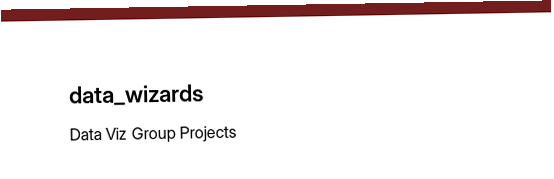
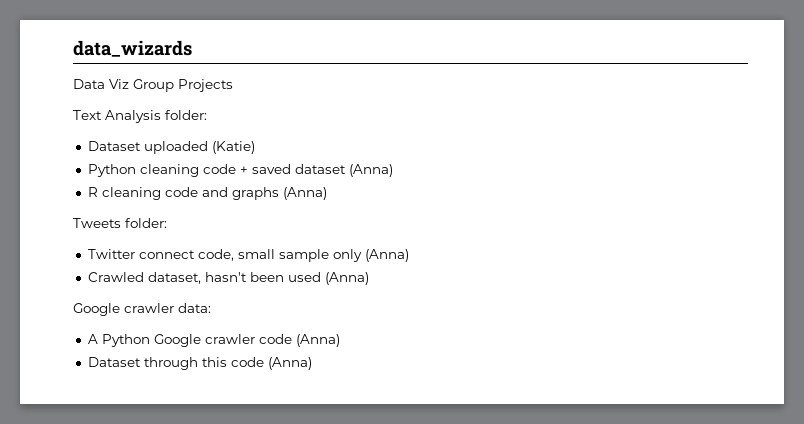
(237, 134) none -> [73,110,207,123] [87,141,255,154] [87,164,393,177] [87,187,327,200] [73,218,167,228] [87,249,409,262] [87,272,369,285] [73,303,211,316] [87,334,340,347] [87,357,312,370] // Text Analysis folder: // Dataset uploaded (Katie) // Python cleaning code + saved dataset (Anna) // R cleaning code and graphs (Anna) // Tweets folder: // Twitter connect code, small sample only (Anna) // Crawled dataset, hasn't been used (Anna) // Google crawler data: // A Python Google crawler code (Anna) // Dataset through this code (Anna)

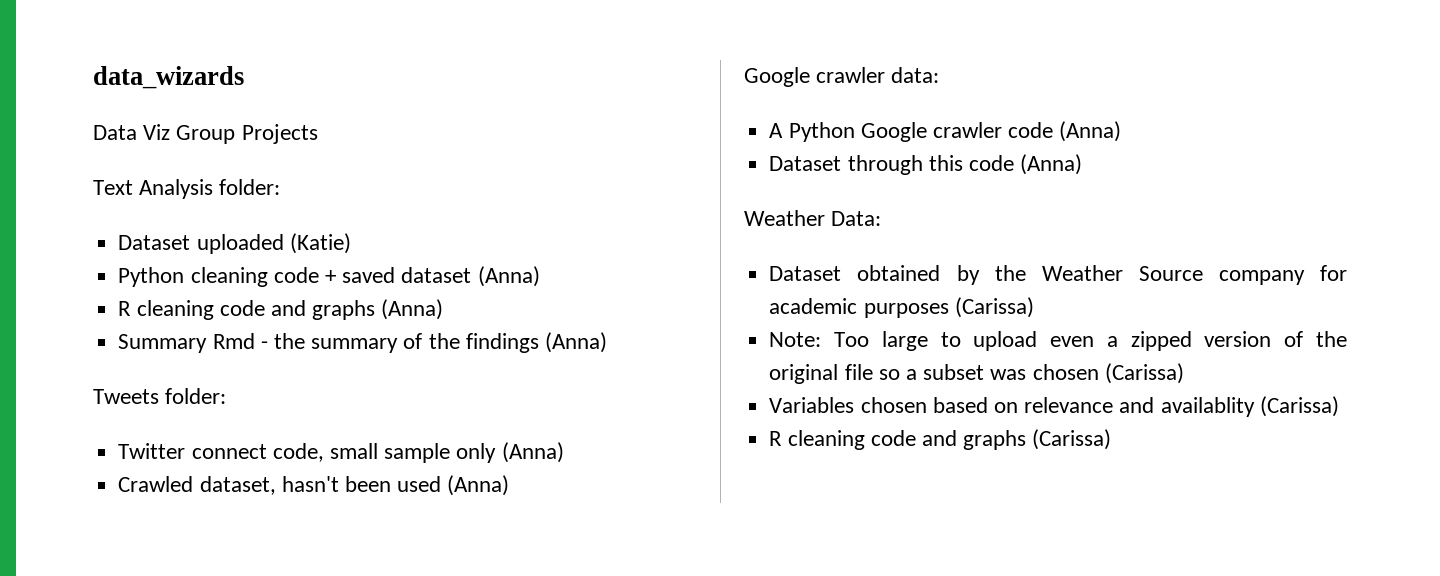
(327, 193) none -> [118,332,607,353] // Summary Rmd - the summary of the findings (Anna)
(312, 363) none -> [744,210,882,226] [769,265,1347,285] [769,297,1034,318] [769,331,1347,351] [769,363,1184,384] [769,396,1339,417] [769,429,1112,450] // Weather Data: // Dataset obtained by the Weather Source company for academic purposes (Carissa) // Note: Too large to upload even a zipped version of the original file so a subset was chosen (Carissa) // Variables chosen based on relevance and availablity (Carissa) // R cleaning code and graphs (Carissa)

